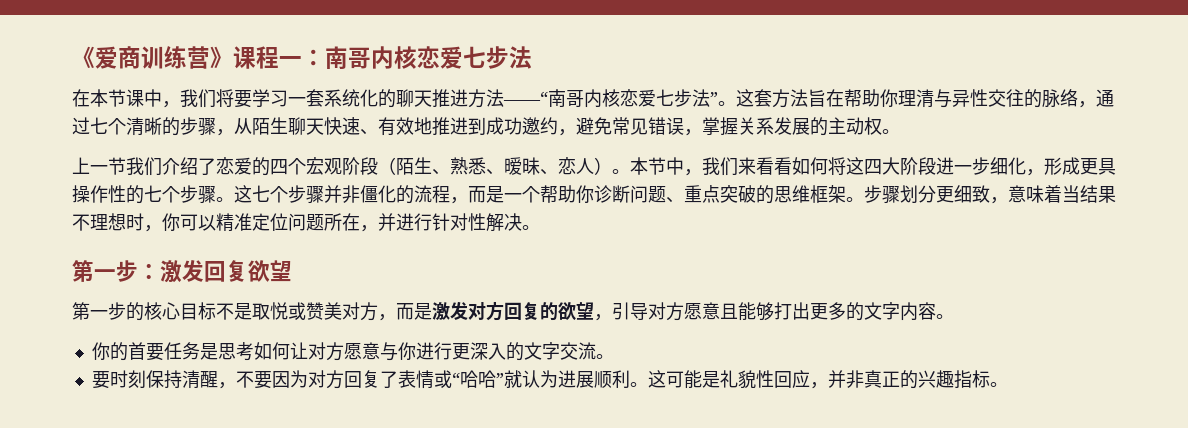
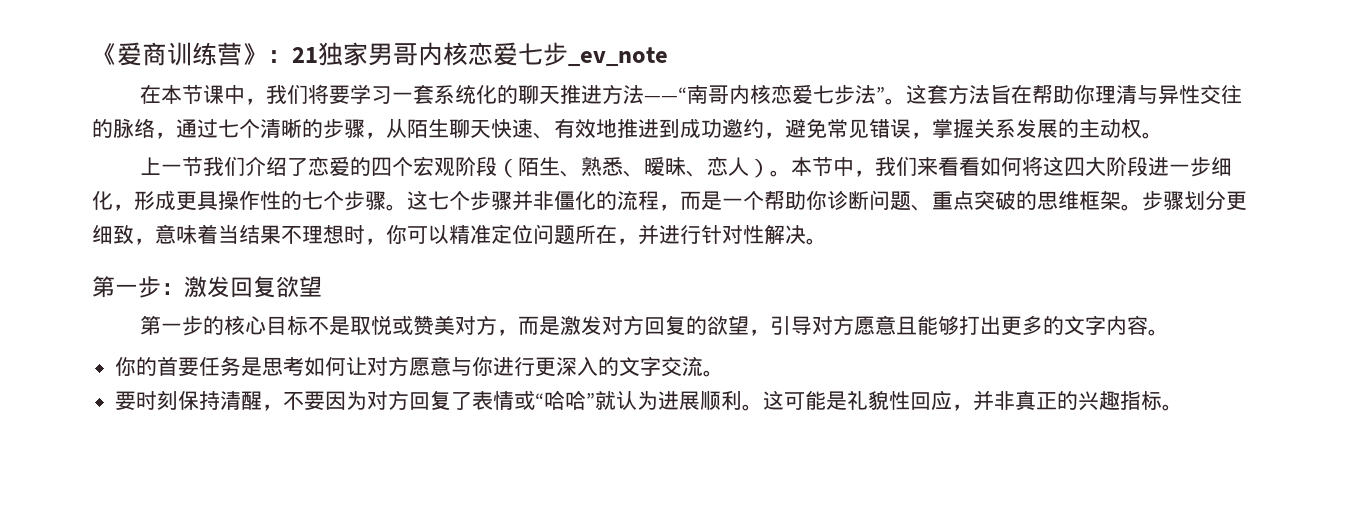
[233,46,532,69] 课程一：南哥内核恋爱七步法 -> [267,42,668,67] ：21独家男哥内核恋爱七步_ev_note

